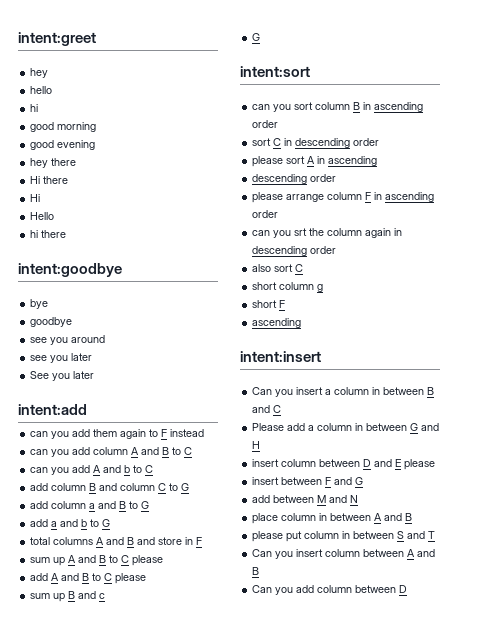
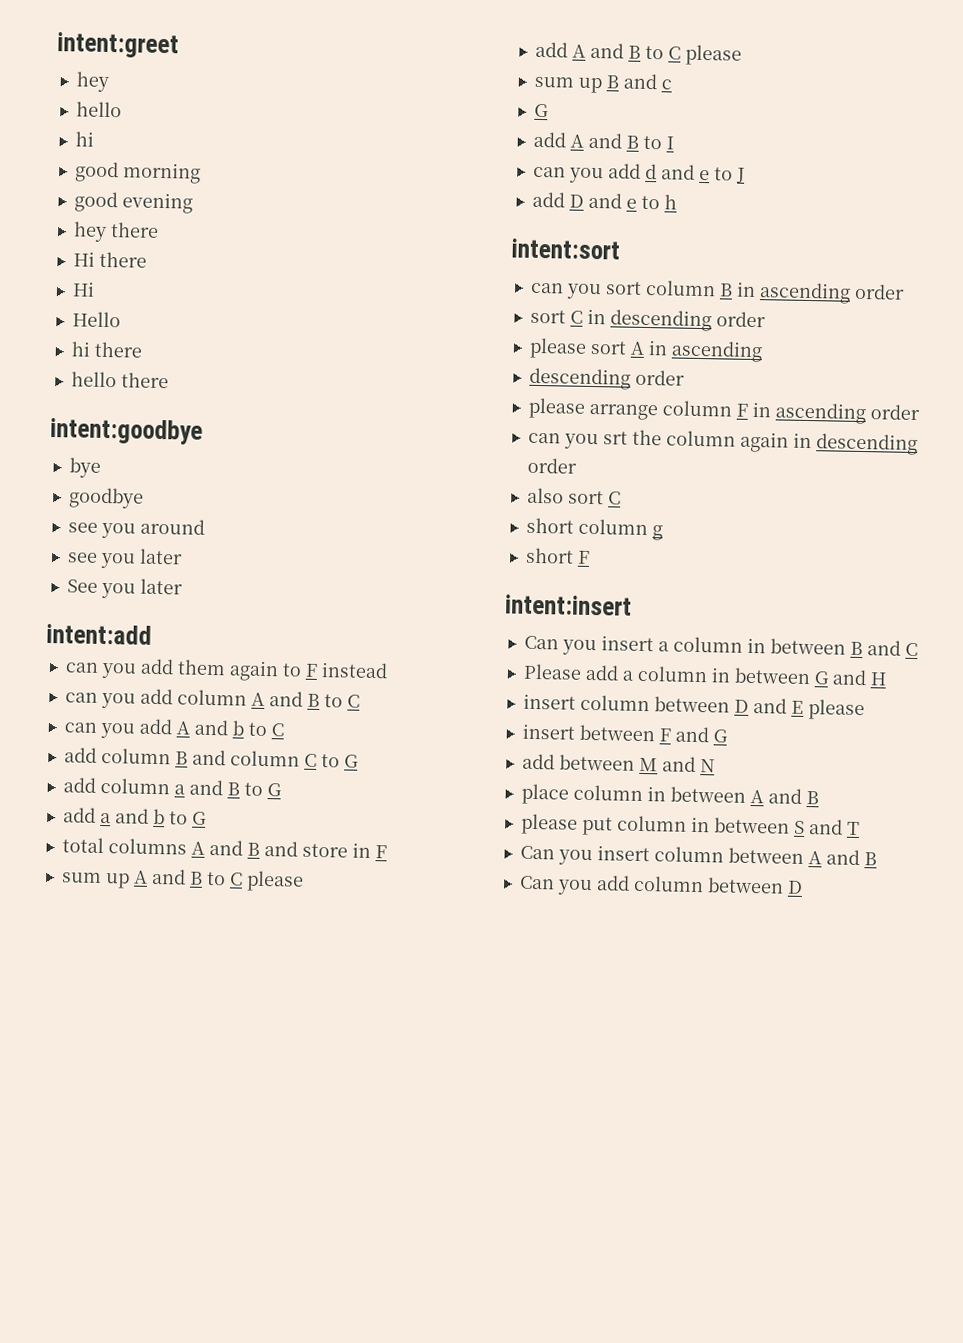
(67, 234) none -> [70,371,169,389] // hello there
(261, 37) none -> [532,131,674,150] [532,163,745,184] [531,191,677,210] // add A and B to I // can you add d and e to J // add D and e to h
[252,318,302,328] // ascending -> (590, 557) none

